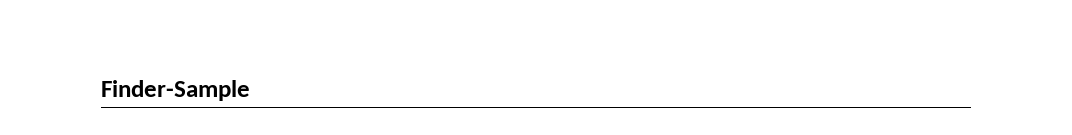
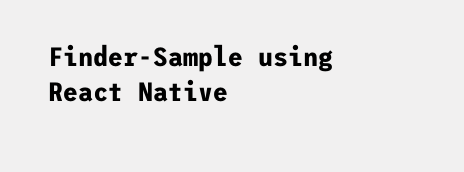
(250, 90) none -> [258,44,333,72] [48,79,228,102] using React Native

